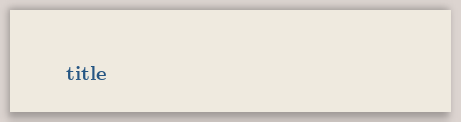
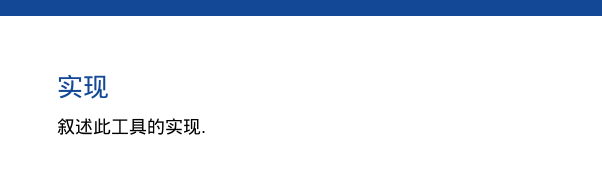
[66,66,107,80] title -> [57,74,109,99] [57,118,206,135] 实现 // 叙述此工具的实现.

